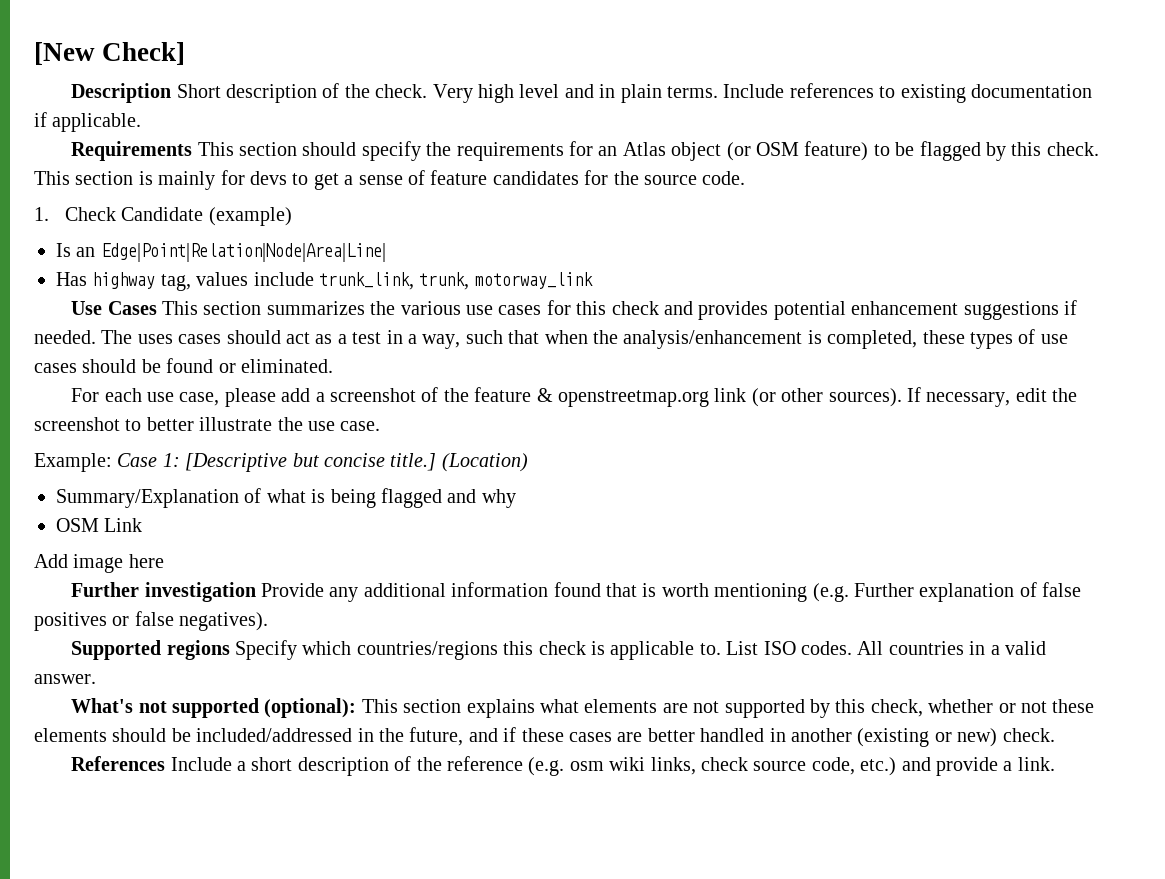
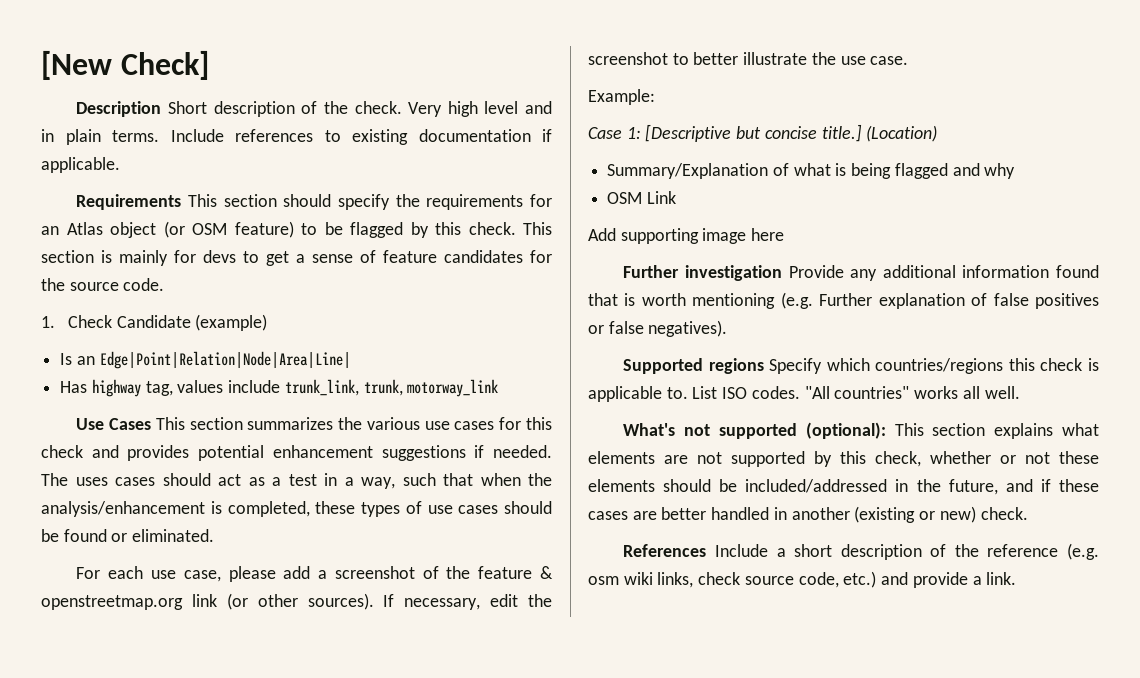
(112, 462) none -> (655, 97) //
(68, 561) none -> [620,228,699,244] supporting
[857,641,1046,655] [34,674,96,684] All countries in a valid answer. -> [804,386,1020,399] "All countries" works all well.

